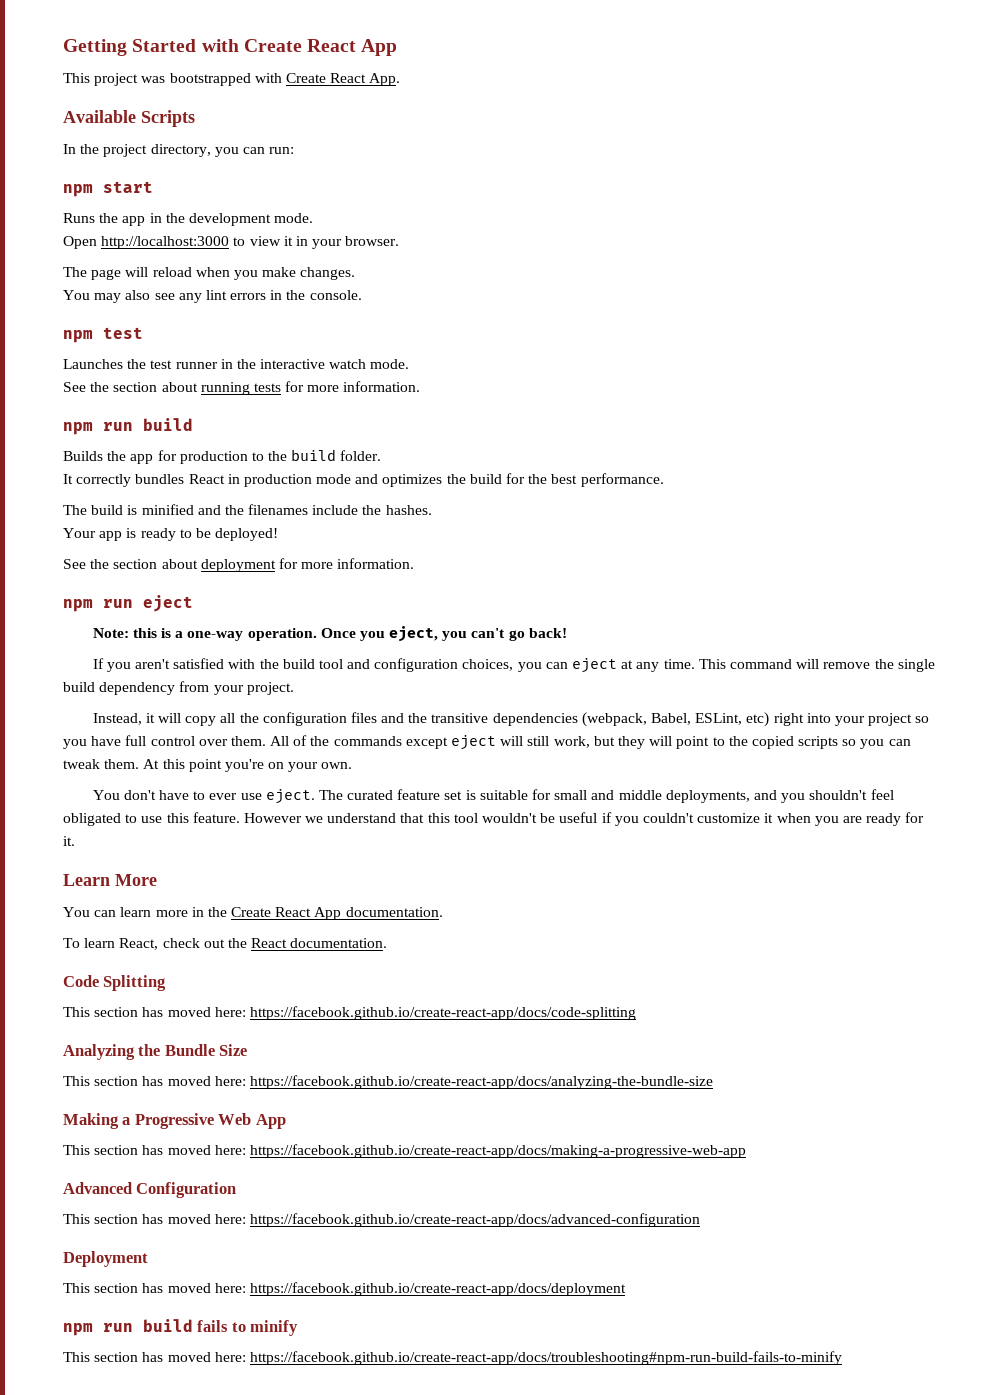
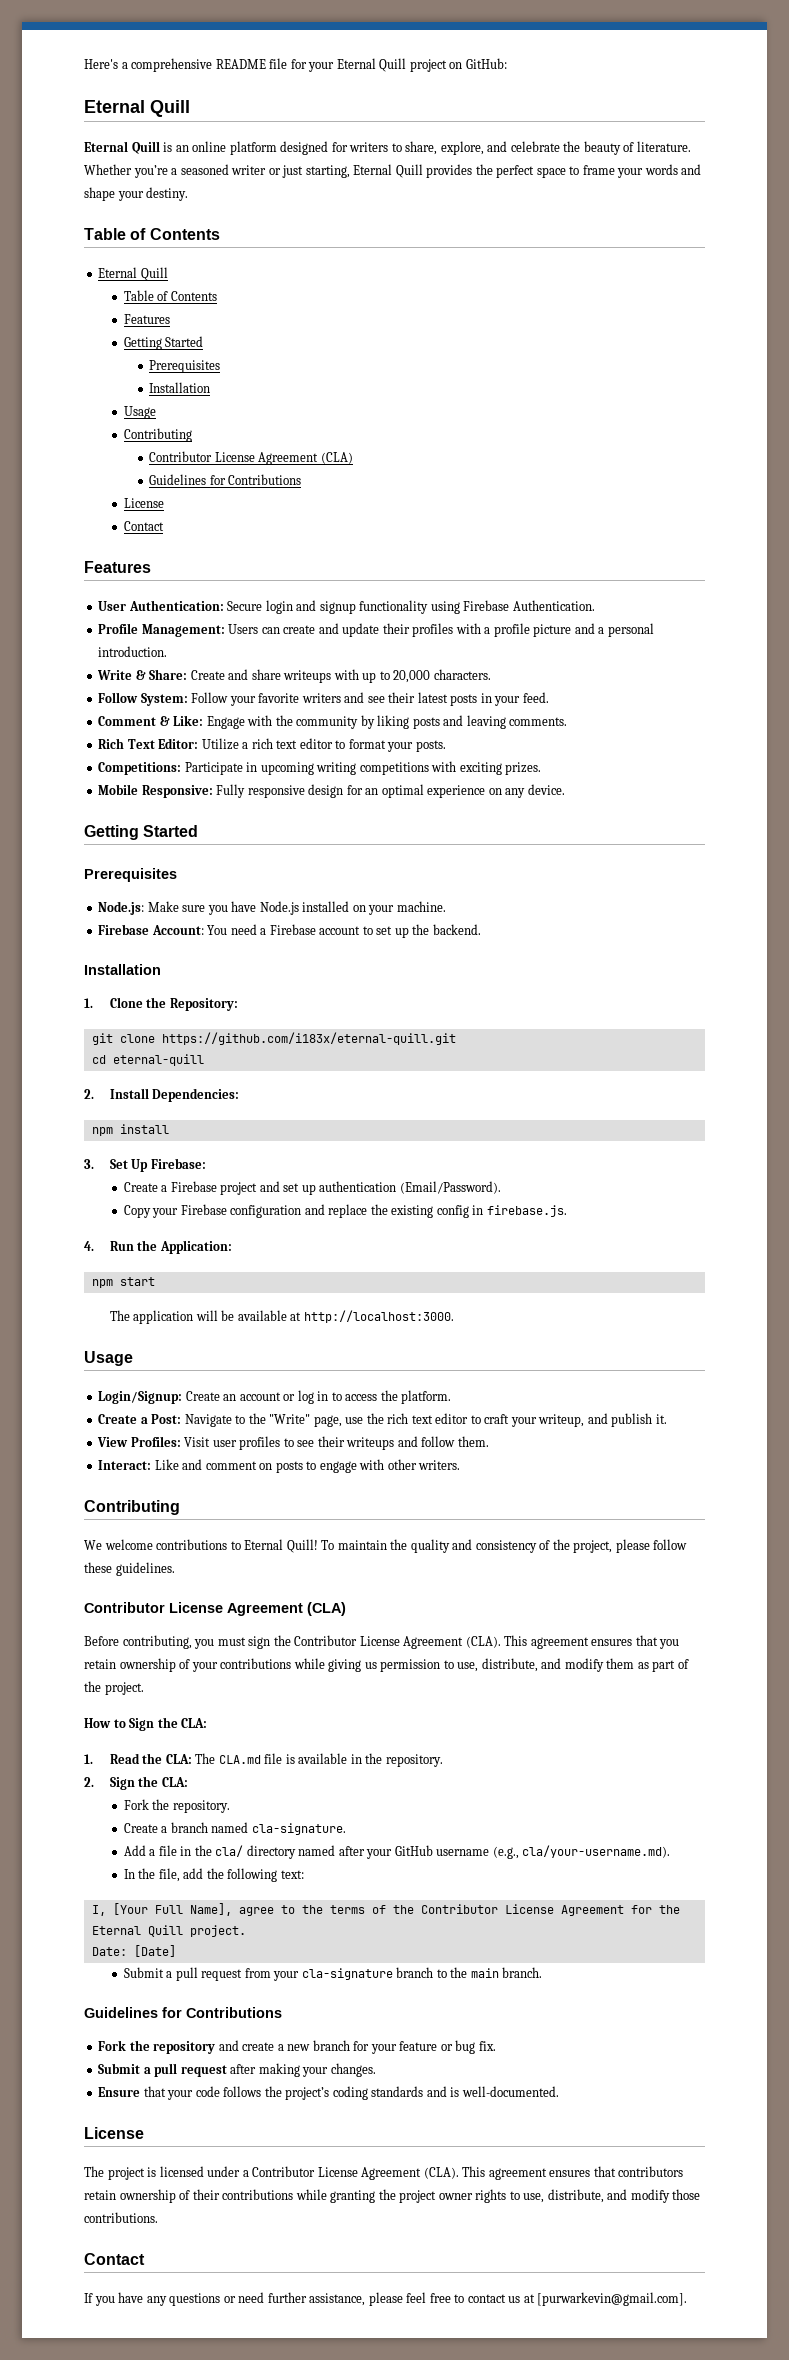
[63,39,398,56] [63,73,401,86] [63,110,195,127] [63,144,295,157] [63,181,153,197] [63,213,314,226] [63,236,400,249] [63,267,356,280] [63,290,362,303] [63,327,143,343] [63,359,410,369] [63,381,421,395] [63,418,193,435] [63,449,382,464] [63,473,664,487] [63,504,432,515] [63,528,279,541] [63,558,415,572] [63,595,193,612] [92,626,567,642] [92,658,935,673] [63,681,294,695] [92,712,930,727] [63,735,911,750] [63,759,353,772] [92,789,894,804] [63,812,925,826] [63,836,75,846] [63,874,157,886] [63,907,443,920] [63,938,388,950] [63,975,167,991] [63,1006,636,1020] [63,1044,248,1060] [63,1075,713,1089] [63,1113,286,1129] [63,1144,746,1158] [63,1182,237,1198] [63,1213,700,1227] [63,1251,148,1267] [63,1282,626,1296] [63,1319,299,1336] [63,1351,842,1365] Getting Started with Create React App // This project was bootstrapped with Create React App. // Available Scripts // In the project directory, you can run: // npm start // Runs the app in the development mode. // Open http://localhost:3000 to view it in your browser. // The page will reload when you make changes. // You may also see any lint errors in the console. // npm test // Launches the test runner in the interactive watch mode. // See the section about running tests for more information. // npm run build // Builds the app for production to the build folder. // It correctly bundles React in production mode and optimizes the build for the best performance. // The build is minified and the filenames include the hashes. // Your app is ready to be deployed! // See the section about deployment for more information. // npm run eject // Note: this is a one-way operation. Once you eject, you can't go back! // If you aren't satisfied with the build tool and configuration choices, you can eject at any time. This command will remove the single build dependency from your project. // Instead, it will copy all the configuration files and the transitive dependencies (webpack, Babel, ESLint, etc) right into your project so you have full control over them. All of the commands except eject will still work, but they will point to the copied scripts so you can tweak them. At this point you're on your own. // You don't have to ever use eject. The curated feature set is suitable for small and middle deployments, and you shouldn't feel obligated to use this feature. However we understand that this tool wouldn't be useful if you couldn't customize it when you are ready for it. // Learn More // You can learn more in the Create React App documentation. // To learn React, check out the React documentation. // Code Splitting // This section has moved here: https://facebook.github.io/create-react-app/docs/code-splitting // Analyzing the Bundle Size // This section has moved here: https://facebook.github.io/create-react-app/docs/analyzing-the-bundle-size // Making a Progressive Web App // This section has moved here: https://facebook.github.io/create-react-app/docs/making-a-progressive-web-app // Advanced Configuration // This section has moved here: https://facebook.github.io/create-react-app/docs/advanced-configuration // Deployment // This section has moved here: https://facebook.github.io/create-react-app/docs/deployment // npm run build fails to minify // This section has moved here: https://facebook.github.io/create-react-app/docs/troubleshooting#npm-run-build-fails-to-minify -> [84,58,507,72] [84,100,190,117] [84,141,691,155] [84,164,702,178] [84,187,189,201] [84,228,220,240] [98,267,168,281] [123,290,217,301] [123,314,170,324] [123,336,204,350] [149,360,221,373] [149,382,211,393] [123,406,156,419] [123,428,192,442] [149,451,353,465] [149,474,302,485] [123,498,164,508] [123,521,164,531] [84,561,151,573] [98,600,595,614] [98,623,654,637] [98,646,168,657] [97,669,491,683] [98,692,549,706] [98,715,568,729] [98,738,446,752] [98,761,542,775] [98,784,565,798] [84,825,199,840] [84,868,177,882] [98,901,446,915] [98,924,481,938] [84,964,161,975] [84,997,238,1011] [91,1032,456,1045] [91,1054,204,1066] [84,1088,240,1102] [91,1124,169,1136] [84,1158,206,1172] [123,1181,501,1195] [123,1204,567,1218] [84,1240,232,1254] [91,1277,155,1288] [109,1310,454,1324] [84,1351,133,1366] [98,1390,452,1404] [98,1413,667,1427] [97,1436,489,1450] [98,1459,461,1473] [84,1500,180,1515] [84,1539,688,1553] [84,1562,175,1576] [84,1602,346,1616] [84,1635,680,1649] [84,1658,689,1672] [84,1681,144,1695] [84,1717,208,1731] [84,1753,443,1767] [84,1776,188,1790] [123,1799,230,1813] [123,1822,346,1835] [123,1845,671,1859] [123,1868,304,1882] [91,1903,680,1916] [91,1925,246,1937] [91,1945,176,1957] [123,1967,543,1981] [84,2007,282,2018] [98,2040,496,2054] [98,2063,376,2077] [98,2086,559,2100] [84,2127,144,2139] [84,2166,684,2180] [84,2189,701,2203] [84,2212,158,2223] [84,2253,145,2265] [84,2292,688,2306] Here's a comprehensive README file for your Eternal Quill project on GitHub: // Eternal Quill // Eternal Quill is an online platform designed for writers to share, explore, and celebrate the beauty of literature. Whether you’re a seasoned writer or just starting, Eternal Quill provides the perfect space to frame your words and shape your destiny. // Table of Contents // Eternal Quill // Table of Contents // Features // Getting Started // Prerequisites // Installation // Usage // Contributing // Contributor License Agreement (CLA) // Guidelines for Contributions // License // Contact // Features // User Authentication: Secure login and signup functionality using Firebase Authentication. // Profile Management: Users can create and update their profiles with a profile picture and a personal introduction. // Write & Share: Create and share writeups with up to 20,000 characters. // Follow System: Follow your favorite writers and see their latest posts in your feed. // Comment & Like: Engage with the community by liking posts and leaving comments. // Rich Text Editor: Utilize a rich text editor to format your posts. // Competitions: Participate in upcoming writing competitions with exciting prizes. // Mobile Responsive: Fully responsive design for an optimal experience on any device. // Getting Started // Prerequisites // Node.js: Make sure you have Node.js installed on your machine. // Firebase Account: You need a Firebase account to set up the backend. // Installation // 1. Clone the Repository: // git clone https://github.com/i183x/eternal-quill.git // cd eternal-quill // 2. Install Dependencies: // npm install // 3. Set Up Firebase: // Create a Firebase project and set up authentication (Email/Password). // Copy your Firebase configuration and replace the existing config in firebase.js. // 4. Run the Application: // npm start // The application will be available at http://localhost:3000. // Usage // Login/Signup: Create an account or log in to access the platform. // Create a Post: Navigate to the "Write" page, use the rich text editor to craft your writeup, and publish it. // View Profiles: Visit user profiles to see their writeups and follow them. // Interact: Like and comment on posts to engage with other writers. // Contributing // We welcome contributions to Eternal Quill! To maintain the quality and consistency of the project, please follow these guidelines. // Contributor License Agreement (CLA) // Before contributing, you must sign the Contributor License Agreement (CLA). This agreement ensures that you retain ownership of your contributions while giving us permission to use, distribute, and modify them as part of the project. // How to Sign the CLA: // 1. Read the CLA: The CLA.md file is available in the repository. // 2. Sign the CLA: // Fork the repository. // Create a branch named cla-signature. // Add a file in the cla/ directory named after your GitHub username (e.g., cla/your-username.md). // In the file, add the following text: // I, [Your Full Name], agree to the terms of the Contributor License Agreement for the Eternal Quill project. // Date: [Date] // Submit a pull request from your cla-signature branch to the main branch. // Guidelines for Contributions // Fork the repository and create a new branch for your feature or bug fix. // Submit a pull request after making your changes. // Ensure that your code follows the project’s coding standards and is well-documented. // License // The project is licensed under a Contributor License Agreement (CLA). This agreement ensures that contributors retain ownership of their contributions while granting the project owner rights to use, distribute, and modify those contributions. // Contact // If you have any questions or need further assistance, please feel free to contact us at [purwarkevin@gmail.com].

